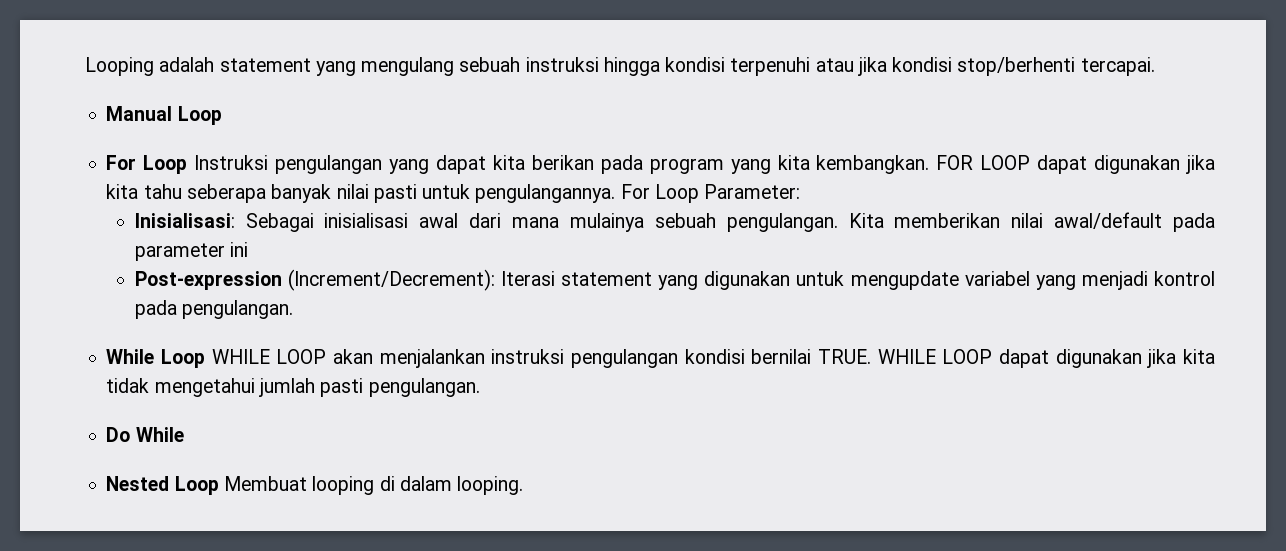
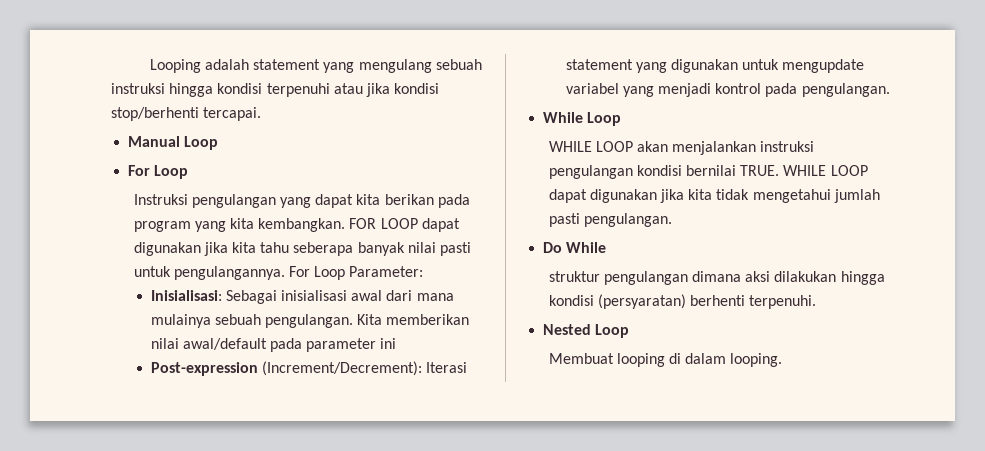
(188, 164) none -> (189, 172) //
(206, 358) none -> (622, 119) //
(184, 434) none -> [548,271,885,285] [548,294,817,309] // struktur pengulangan dimana aksi dilakukan hingga kondisi (persyaratan) berhenti terpenuhi.
(219, 485) none -> (630, 331) //

